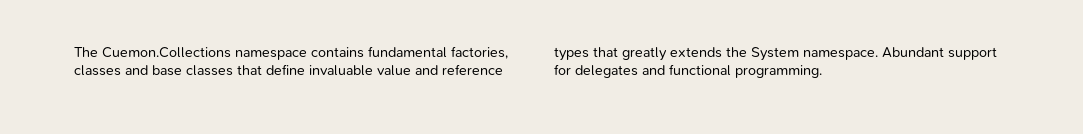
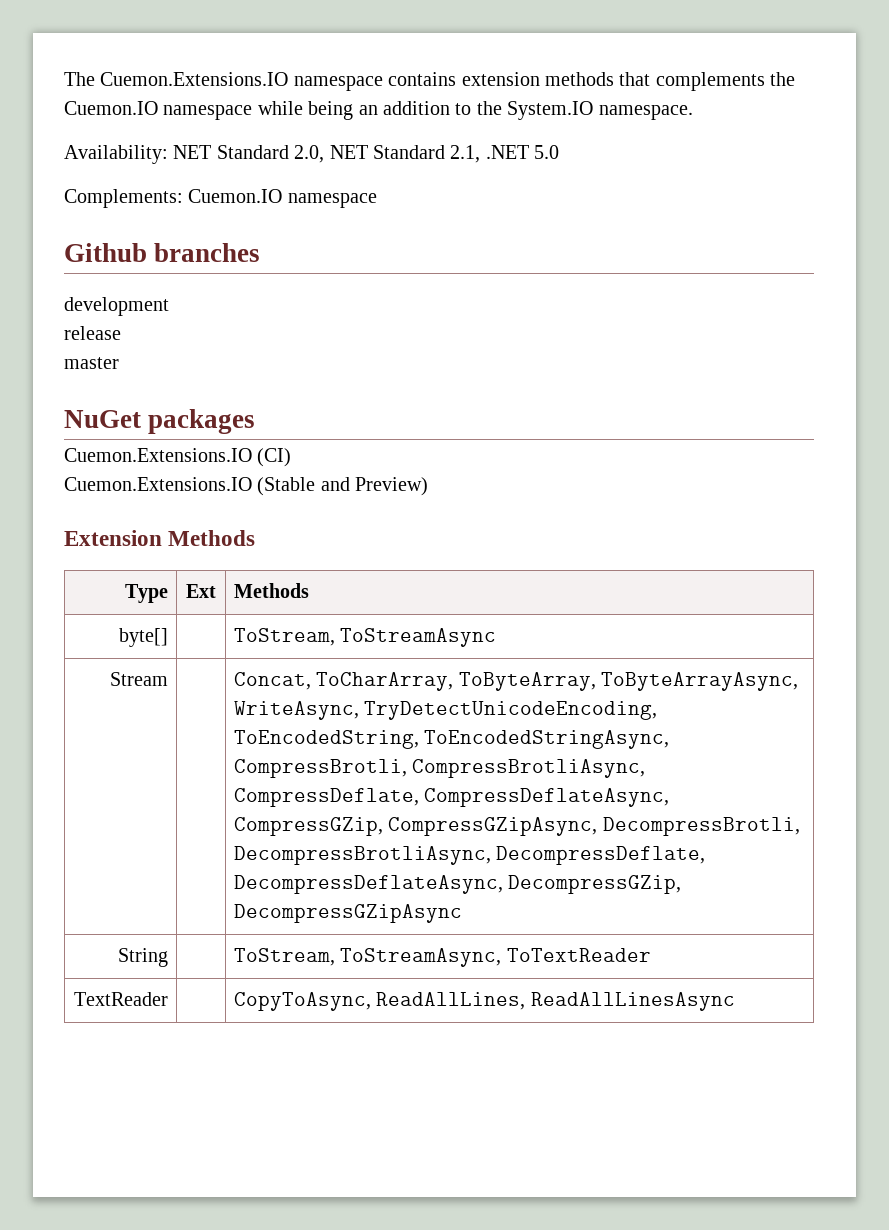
[102,47,231,58] Cuemon.Collections -> [100,72,289,86] Cuemon.Extensions.IO
[368,46,508,59] [74,64,503,76] [554,47,997,61] [554,64,822,78] fundamental factories, classes and base classes that define invaluable value and reference types that greatly extends the System namespace. Abundant support for delegates and functional programming. -> [461,72,796,91] [64,101,693,120] [64,145,560,164] [64,189,377,208] [64,243,261,262] [64,297,169,316] [64,326,121,340] [64,357,119,369] [64,409,256,434] [64,448,292,467] [64,477,429,496] [64,530,256,546] [125,584,169,603] [186,584,216,598] [233,583,309,598] [119,628,169,647] [233,628,497,647] [110,672,169,686] [233,672,799,691] [233,701,658,720] [233,730,670,749] [233,759,646,778] [233,788,670,807] [233,817,800,836] [233,846,706,865] [233,875,682,894] [233,904,462,923] [118,948,169,967] [233,948,651,967] [74,992,169,1006] [233,992,735,1011] extension methods that complements the Cuemon.IO namespace while being an addition to the System.IO namespace. // Availability: NET Standard 2.0, NET Standard 2.1, .NET 5.0 // Complements: Cuemon.IO namespace // Github branches // development // release // master // NuGet packages // Cuemon.Extensions.IO (CI) // Cuemon.Extensions.IO (Stable and Preview) // Extension Methods // Type | Ext | Methods // byte[] | | ToStream, ToStreamAsync // Stream | | Concat, ToCharArray, ToByteArray, ToByteArrayAsync, WriteAsync, TryDetectUnicodeEncoding, ToEncodedString, ToEncodedStringAsync, CompressBrotli, CompressBrotliAsync, CompressDeflate, CompressDeflateAsync, CompressGZip, CompressGZipAsync, DecompressBrotli, DecompressBrotliAsync, DecompressDeflate, DecompressDeflateAsync, DecompressGZip, DecompressGZipAsync // String | | ToStream, ToStreamAsync, ToTextReader // TextReader | | CopyToAsync, ReadAllLines, ReadAllLinesAsync

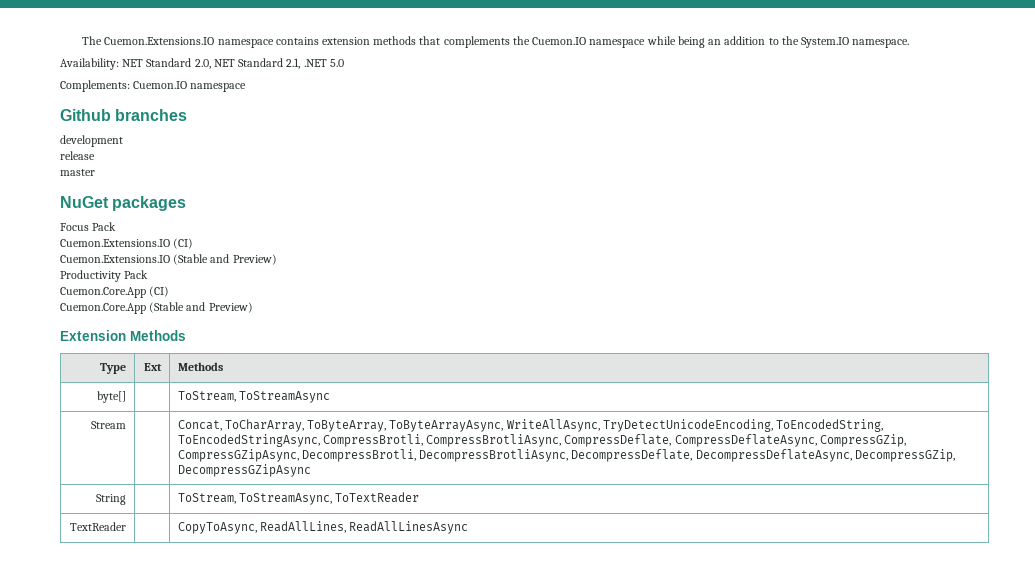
(256, 421) none -> [60,222,117,231] // Focus Pack
(429, 486) none -> [60,270,149,282] [60,286,170,298] [60,302,253,314] // Productivity Pack // Cuemon.Core.App (CI) // Cuemon.Core.App (Stable and Preview)
[233,701,359,720] WriteAsync, -> [506,419,600,432] WriteAllAsync,

